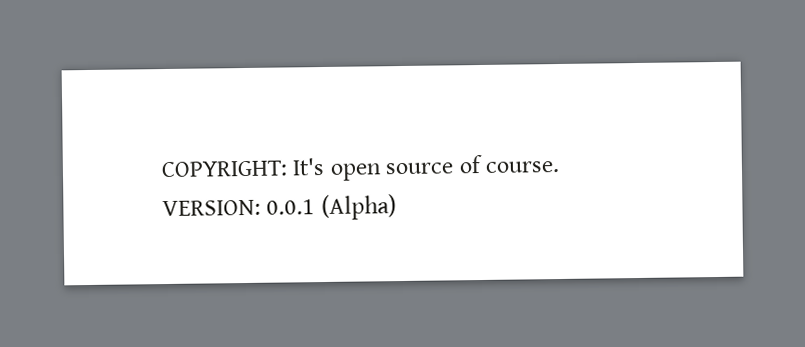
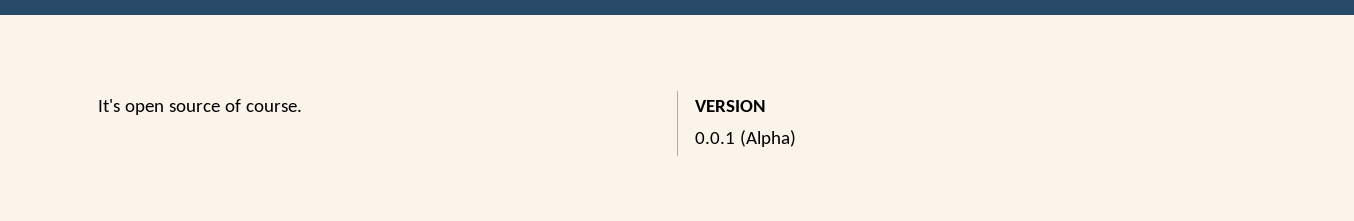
[161,160,288,178] COPYRIGHT: -> (98, 105) none
[162,199,261,217] VERSION: -> [695,100,766,112] VERSION //

